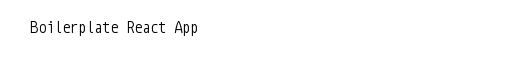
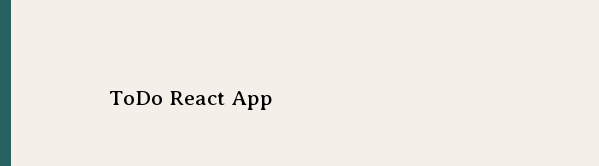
[30,21,118,36] Boilerplate -> [109,91,163,105] ToDo

